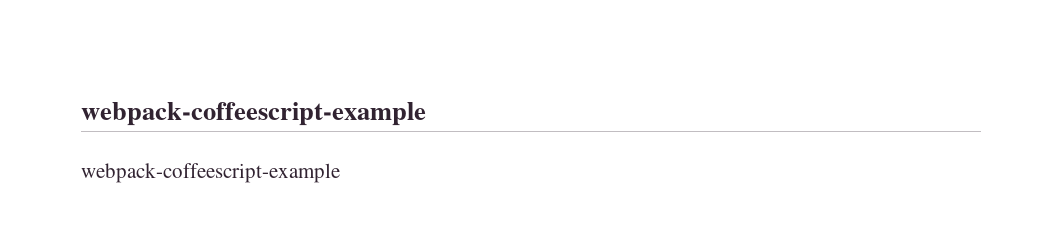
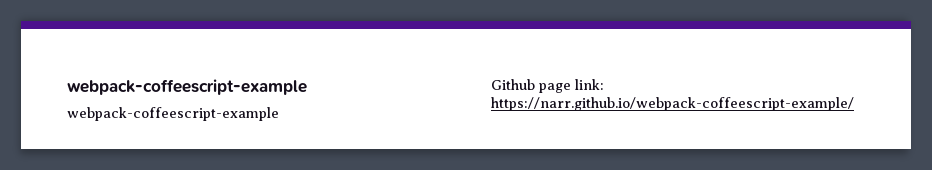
(340, 173) none -> [491,79,604,93] [491,97,854,111] // Github page link: https://narr.github.io/webpack-coffeescript-example/

